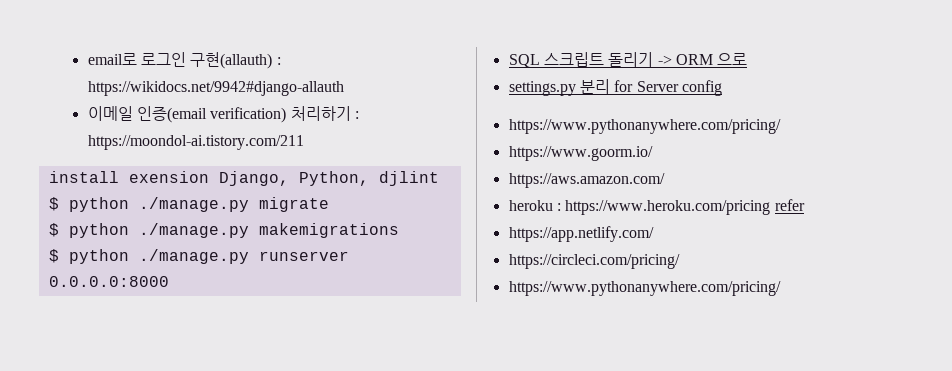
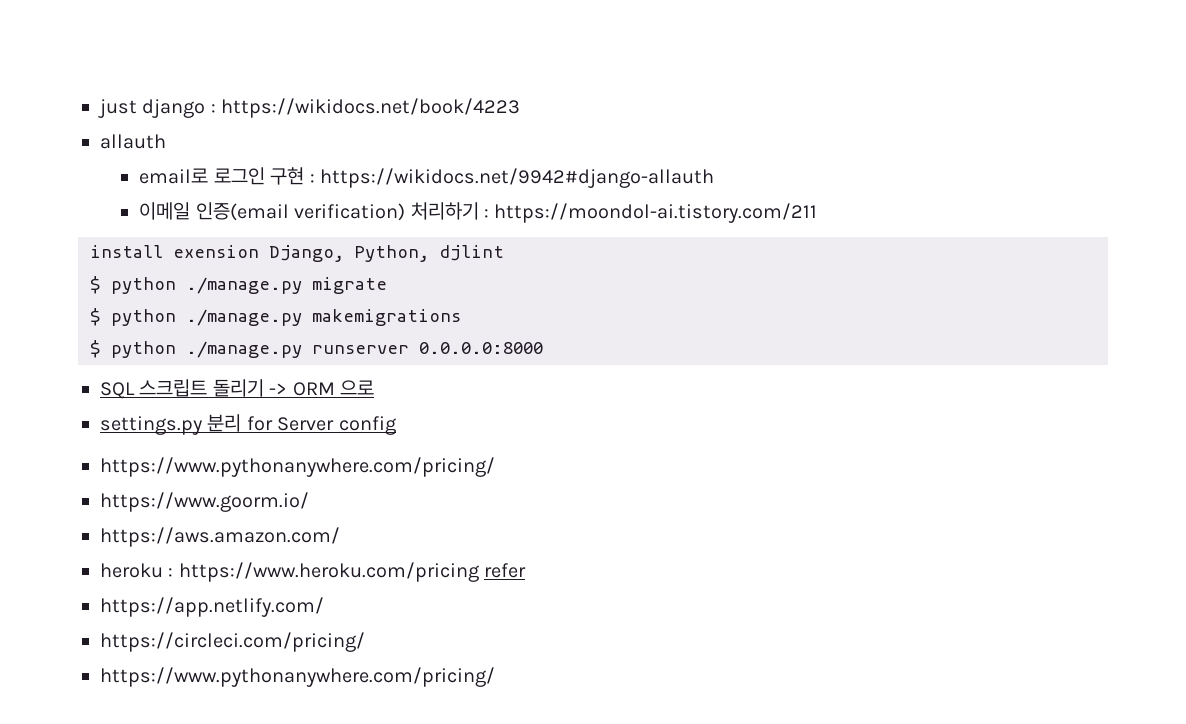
(87, 59) none -> [98,98,521,118] [100,134,166,149] just django : https://wikidocs.net/book/4223 // allauth //
[190,52,273,69] 구현(allauth) -> [270,167,305,185] 구현

